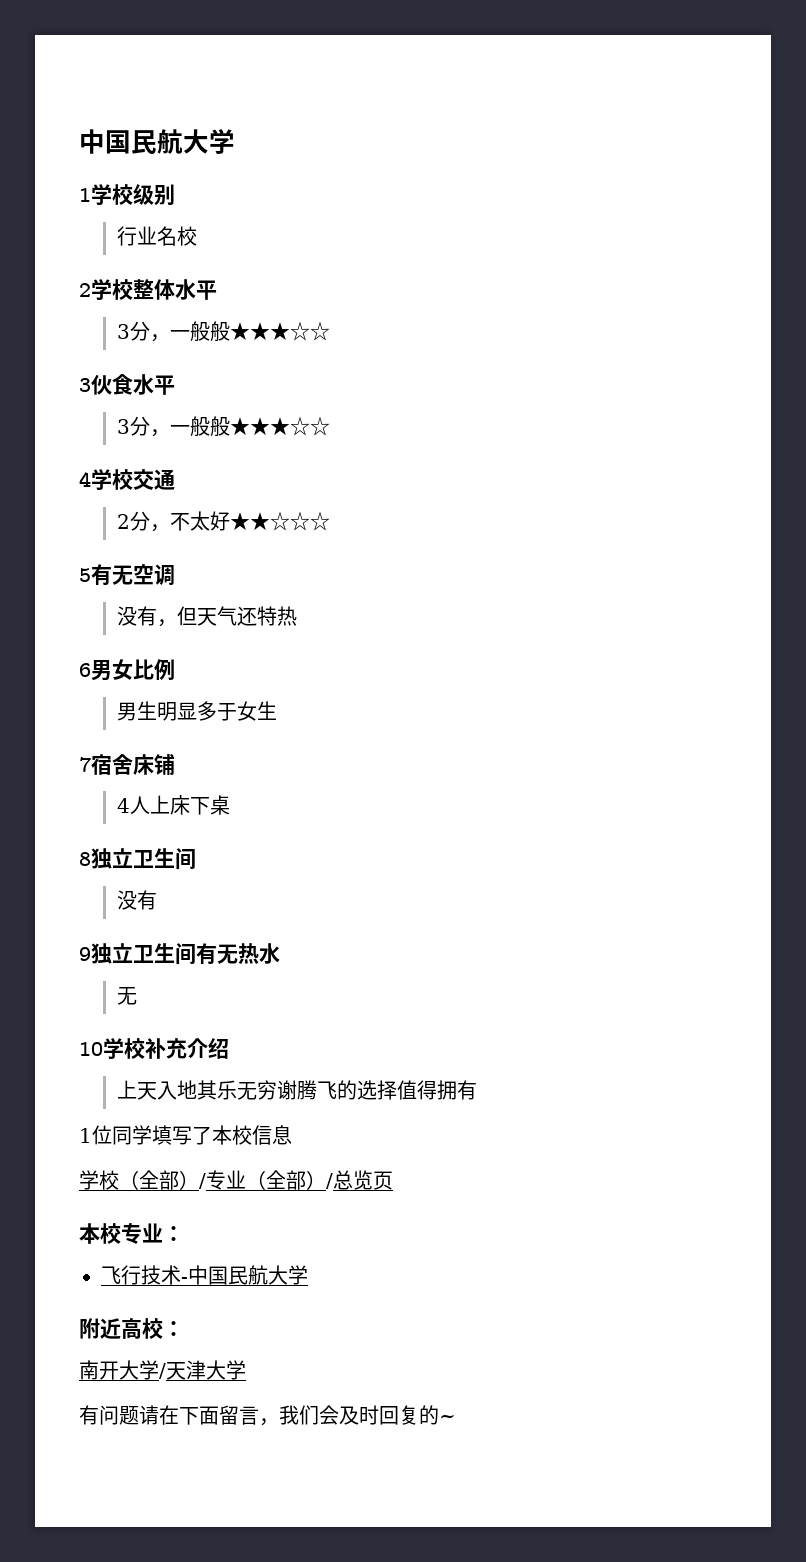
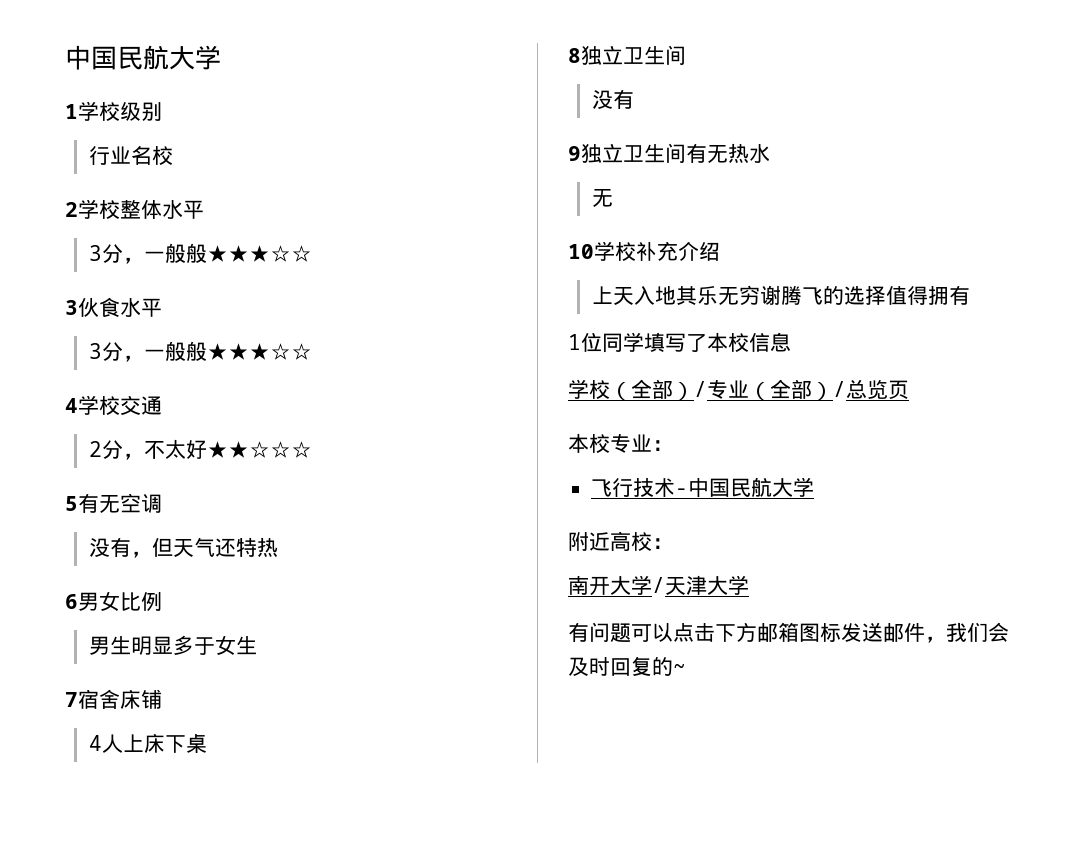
[139,1405,259,1425] 请在下面留言 -> [631,622,925,642] 可以点击下方邮箱图标发送邮件

